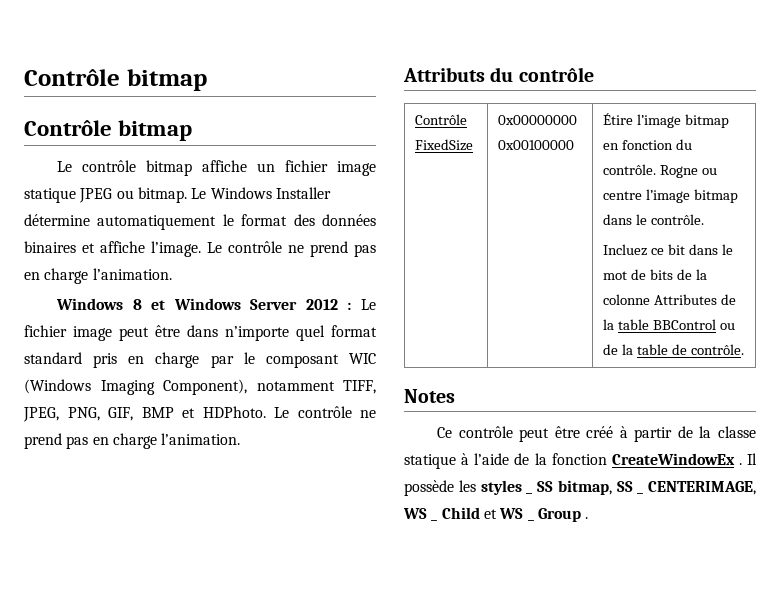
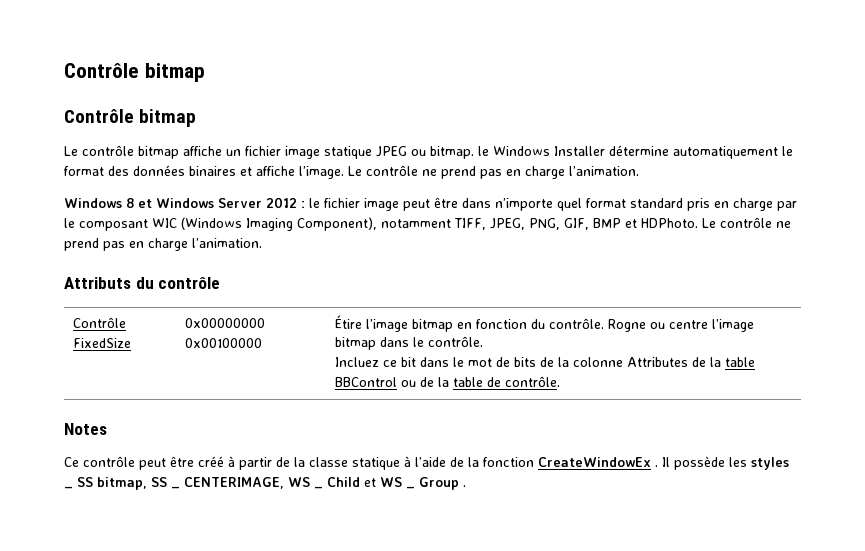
[191,188,207,199] Le -> [478,146,489,156] le
[361,299,376,310] Le -> [309,198,320,208] le

